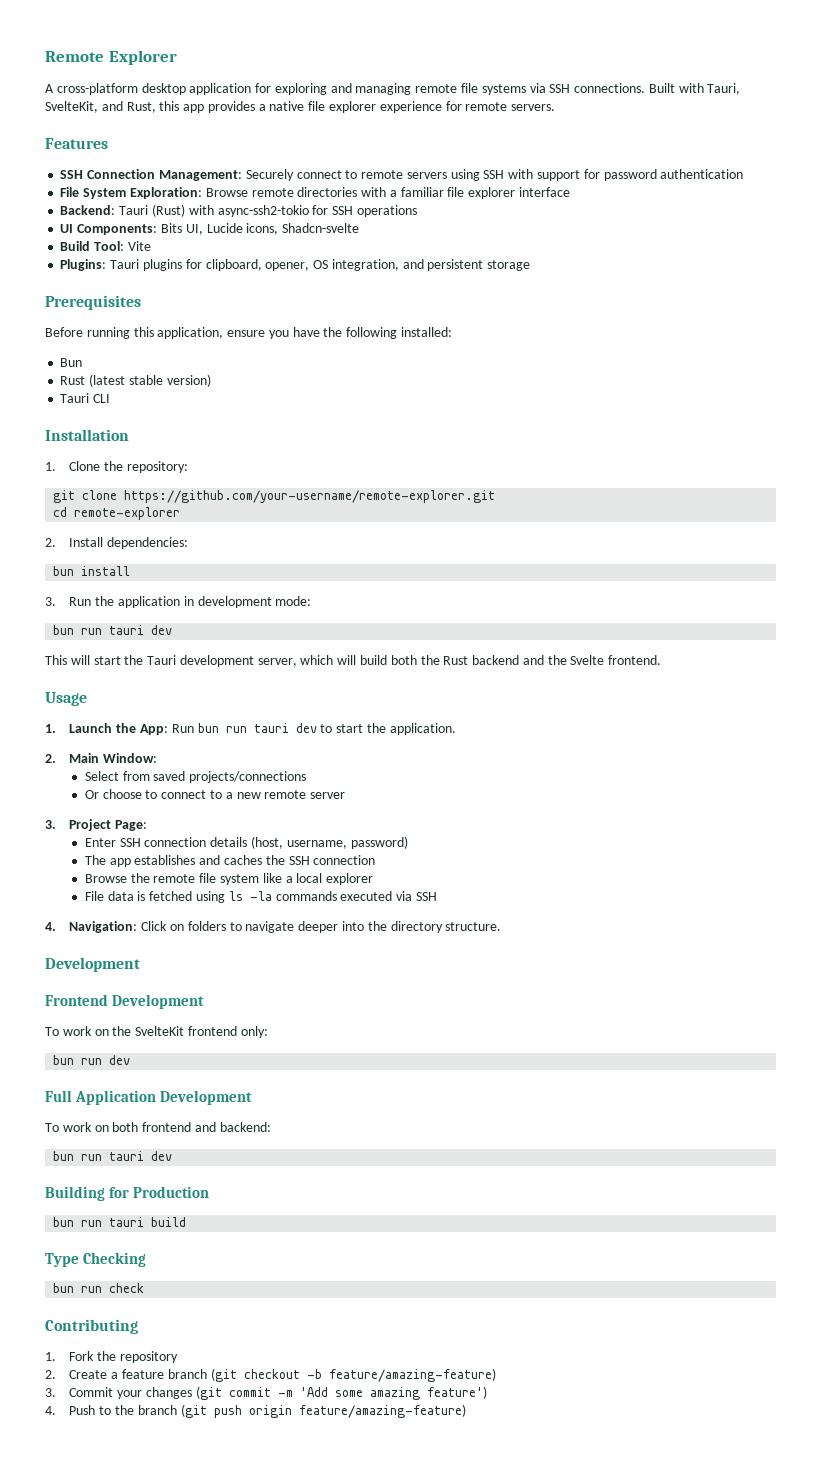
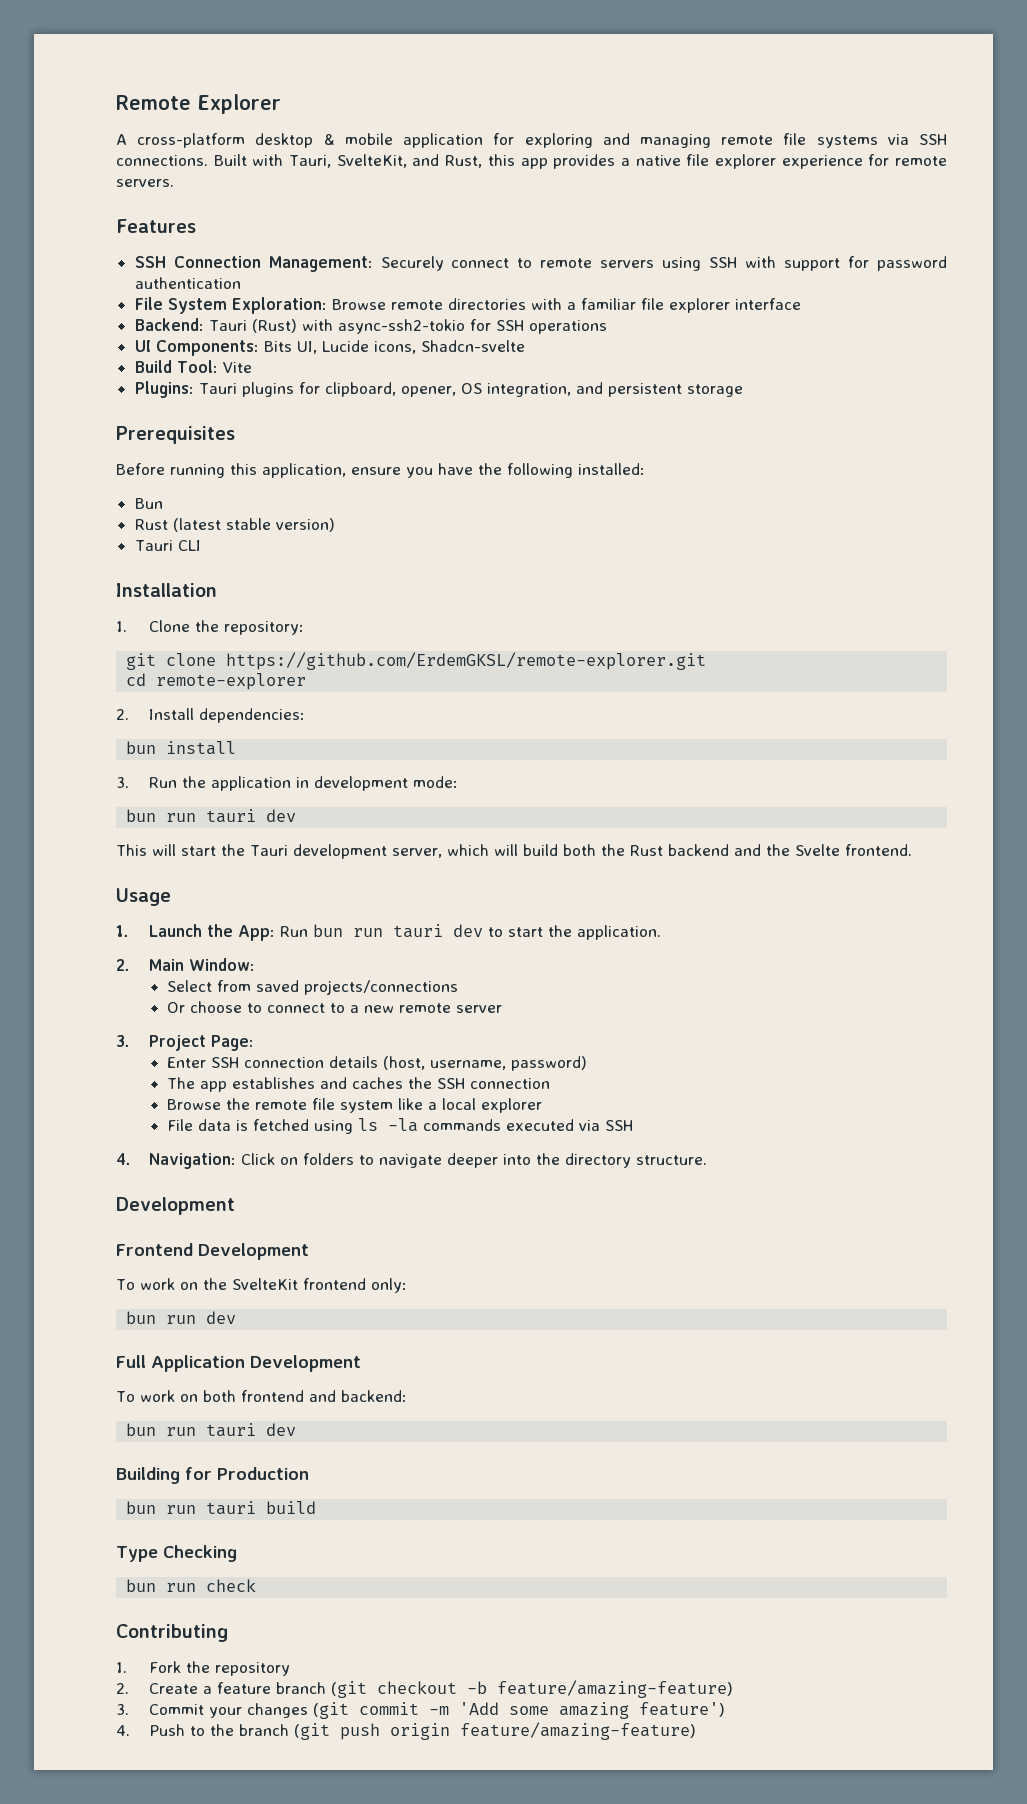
(186, 89) none -> [323,133,393,145] & mobile
[124,490,496,503] https://github.com/your-username/remote-explorer.git -> [226,652,707,670] https://github.com/ErdemGKSL/remote-explorer.git

